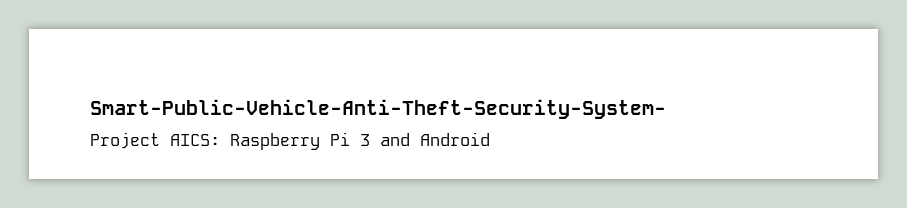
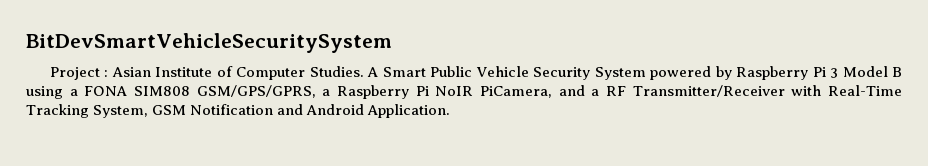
[90,99,666,119] Smart-Public-Vehicle-Anti-Theft-Security-System- -> [26,33,392,53] BitDevSmartVehicleSecuritySystem
[170,132,370,150] AICS: Raspberry Pi 3 -> [104,66,903,80] [26,85,902,99] [26,104,274,118] : Asian Institute of Computer Studies. A Smart Public Vehicle Security System powered by Raspberry Pi 3 Model B using a FONA SIM808 GSM/GPS/GPRS, a Raspberry Pi NoIR PiCamera, and a RF Transmitter/Receiver with Real-Time Tracking System, GSM Notification
(490, 139) none -> [367,104,451,118] Application.

